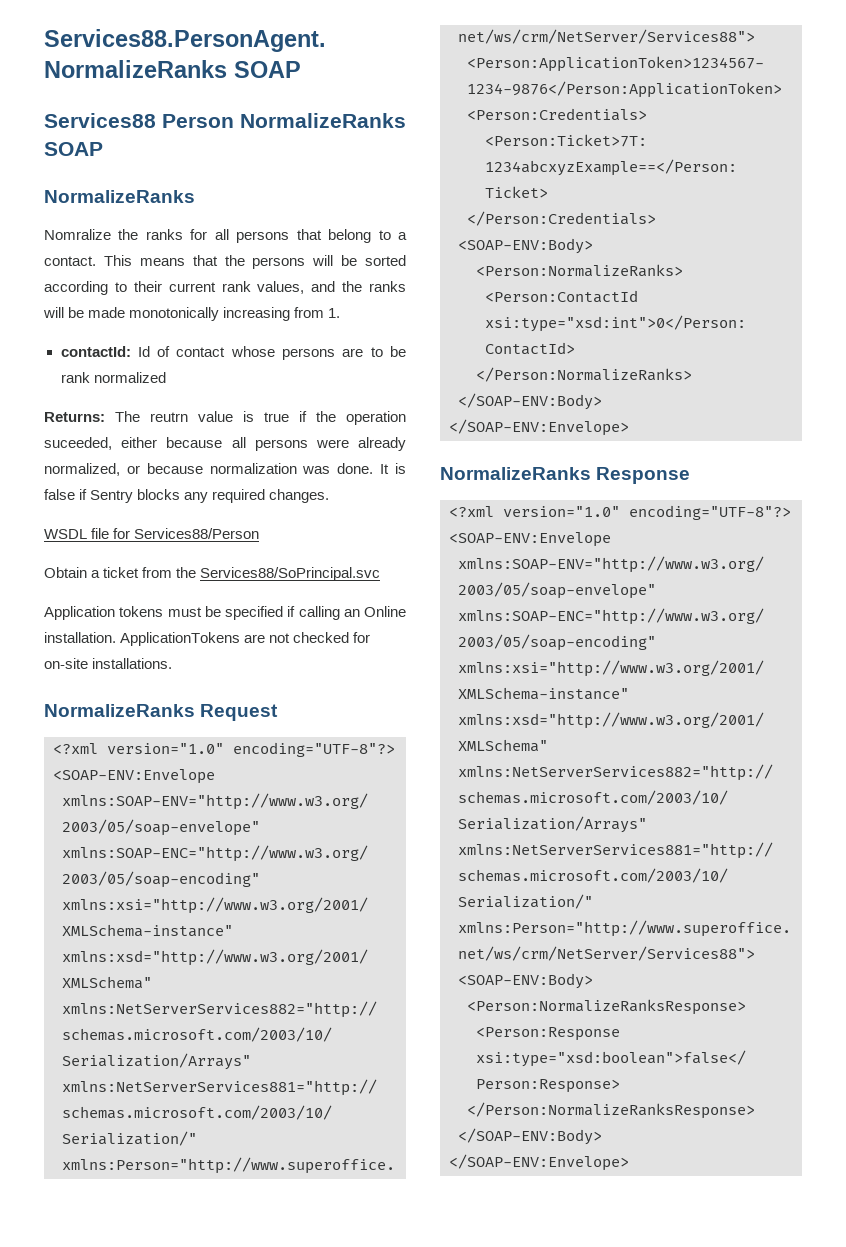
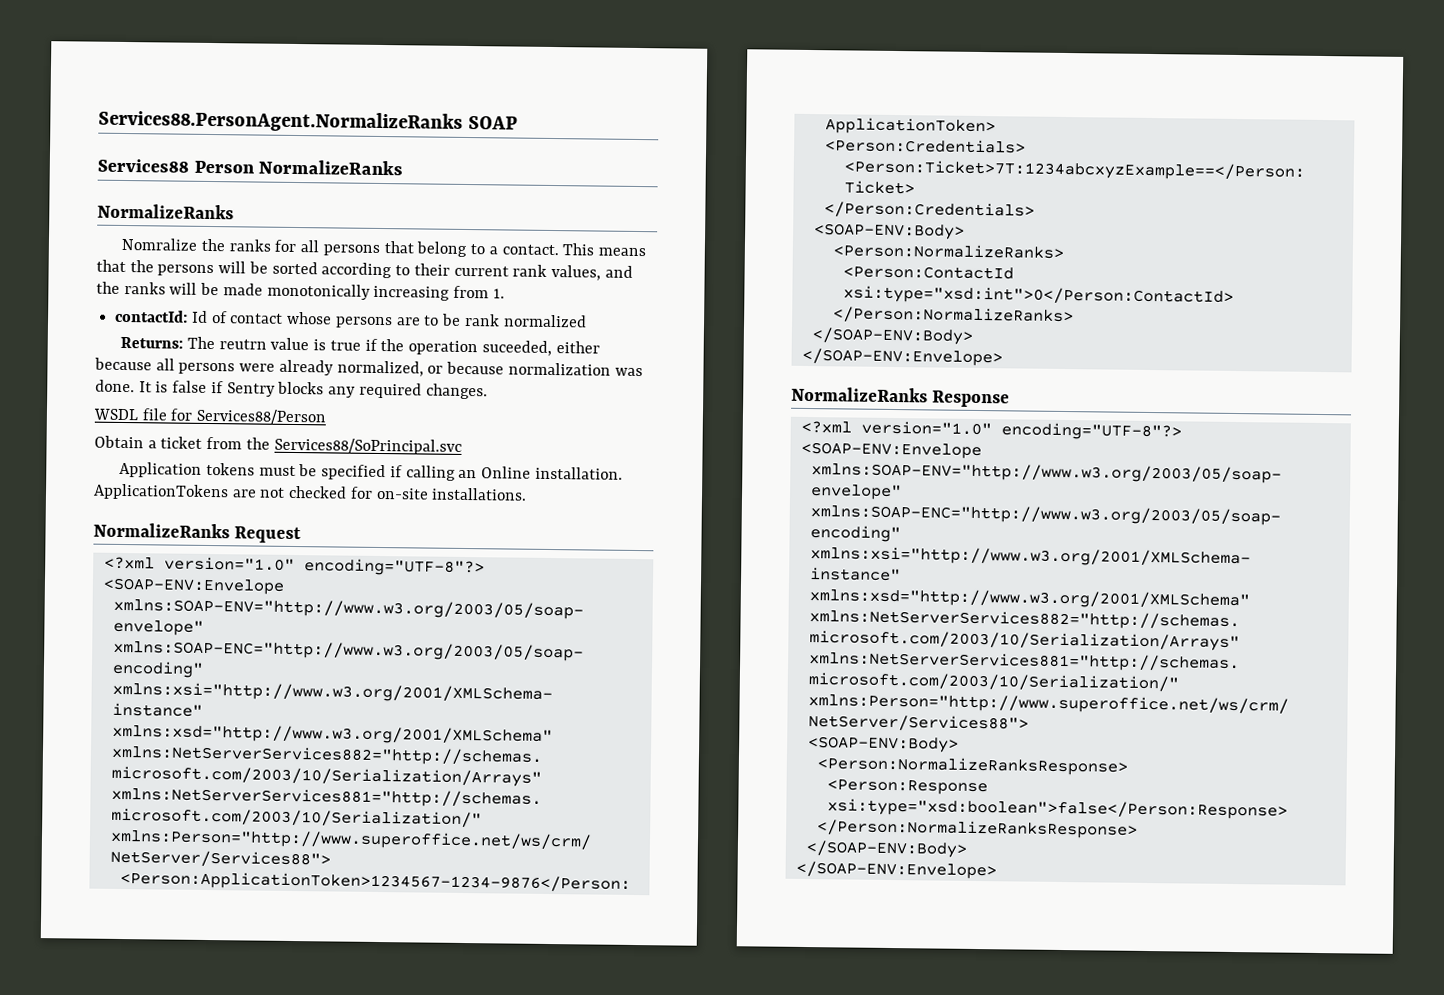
[44,142,103,156] SOAP -> (404, 167) none

